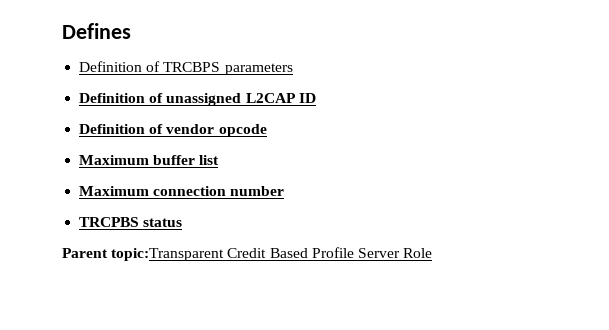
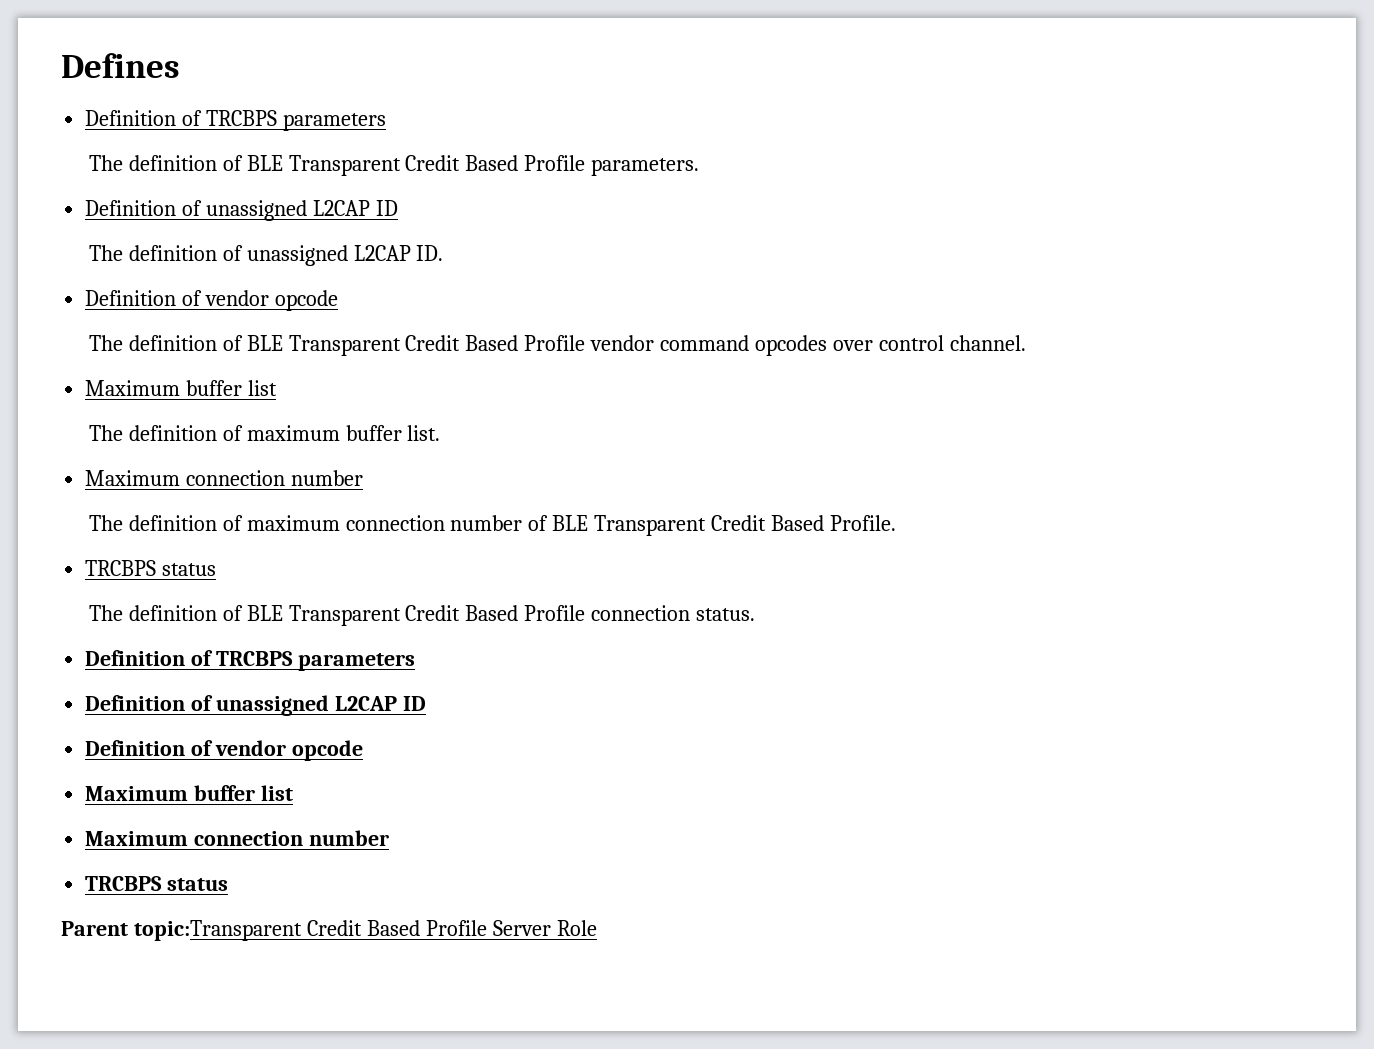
(293, 69) none -> [88,155,700,176] [85,200,398,221] [88,245,444,266] [85,290,339,311] [88,335,1026,356] [85,380,278,396] [88,425,441,441] [85,470,364,486] [88,515,897,536] [85,560,217,576] [88,605,756,626] [85,650,416,671] // The definition of BLE Transparent Credit Based Profile parameters. // Definition of unassigned L2CAP ID // The definition of unassigned L2CAP ID. // Definition of vendor opcode // The definition of BLE Transparent Credit Based Profile vendor command opcodes over control channel. // Maximum buffer list // The definition of maximum buffer list. // Maximum connection number // The definition of maximum connection number of BLE Transparent Credit Based Profile. // TRCBPS status // The definition of BLE Transparent Credit Based Profile connection status. // Definition of TRCBPS parameters
[79,217,140,227] TRCPBS -> [85,876,163,891] TRCBPS

